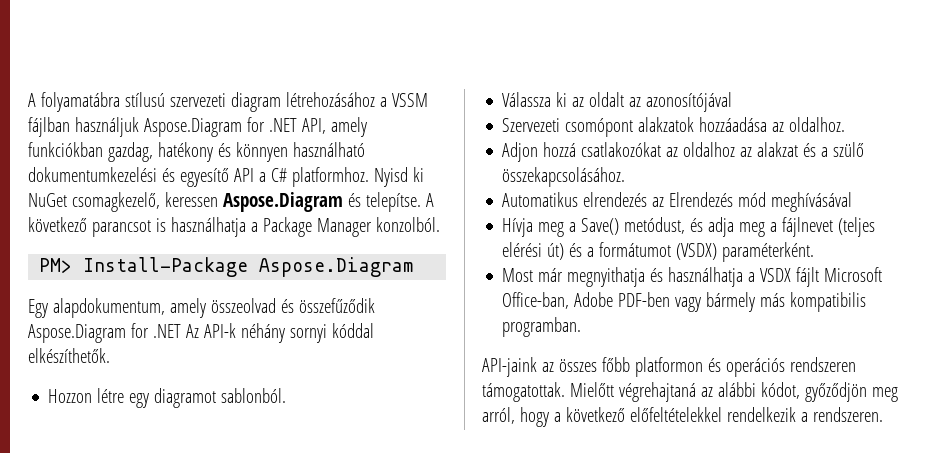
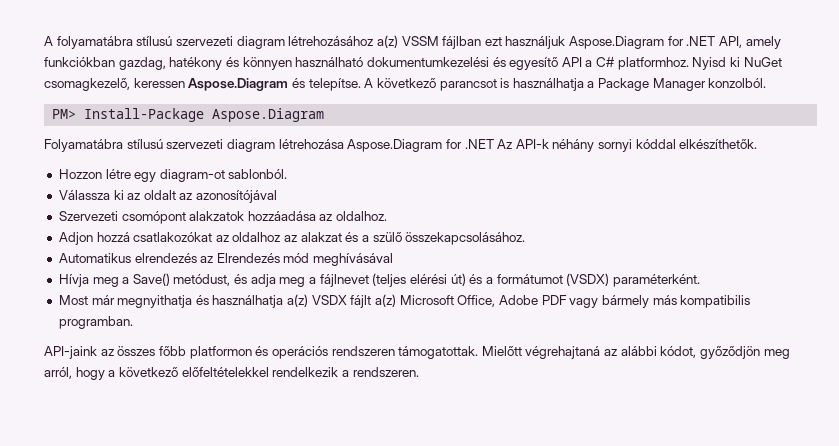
[379,97,387,107] a -> [376,35,398,48] a(z)
(70, 127) none -> [484,37,502,46] ezt
[28,298,375,318] Egy alapdokumentum, amely összeolvad és összefűződik -> [44,139,344,152] Folyamatábra stílusú szervezeti diagram létrehozása
[154,388,217,408] diagramot -> [159,169,225,182] diagram-ot
[748,272,756,282] a -> [287,294,309,307] a(z)
[824,267,883,282] [502,292,671,309] Microsoft Office-ban, Adobe PDF-ben -> [375,294,567,307] a(z) Microsoft Office, Adobe PDF

